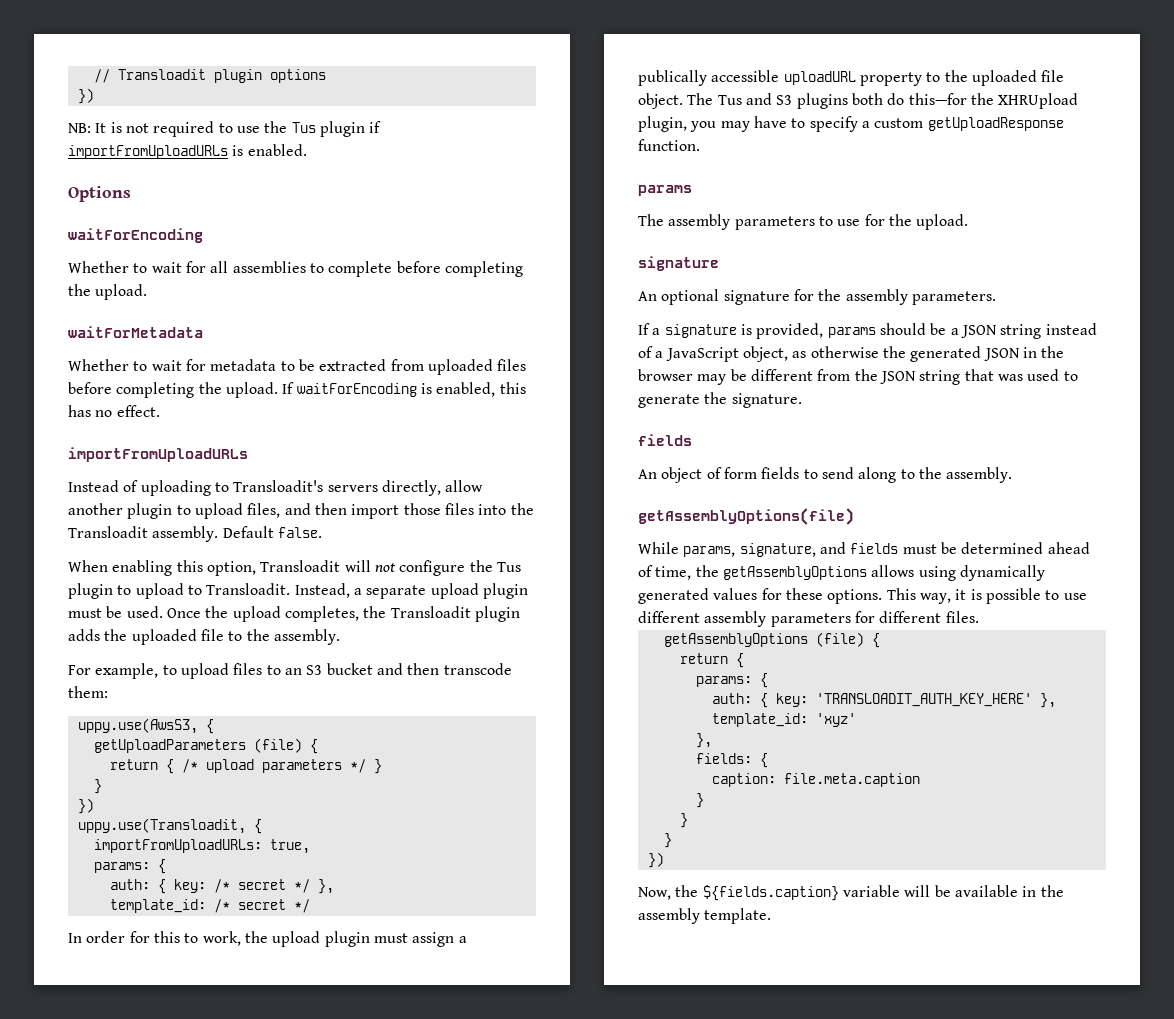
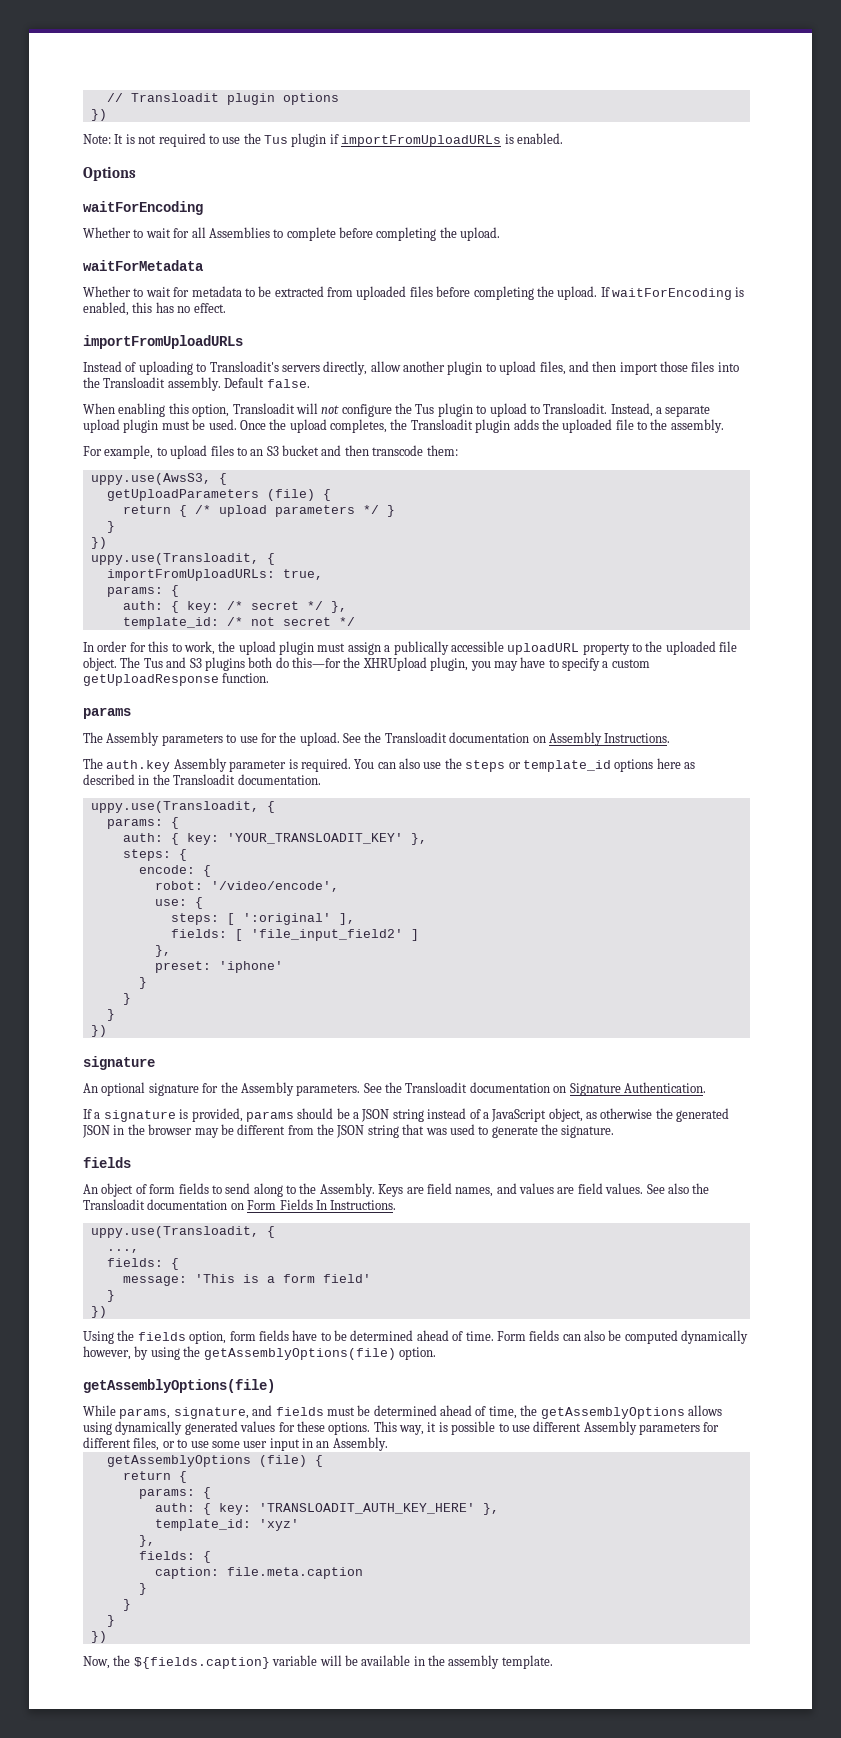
[68,123,91,133] NB: -> [83,134,111,144] Note:
[232,261,306,273] assemblies -> [208,227,270,238] Assemblies
(230, 906) none -> [250,617,275,626] not
[668,214,731,230] assembly -> [106,732,160,746] Assembly
(969, 222) none -> [343,732,671,746] [83,758,695,772] [83,774,321,785] [90,801,275,813] [106,817,179,829] [122,833,427,845] [122,849,187,861] [138,865,211,877] [154,881,339,892] [154,897,203,909] [170,913,355,925] [170,929,419,941] [154,945,171,957] [154,961,283,973] [138,977,147,989] [122,993,131,1005] [106,1009,115,1021] [90,1025,107,1037] See the Transloadit documentation on Assembly Instructions. // The auth.key Assembly parameter is required. You can also use the steps or template_id options here as described in the Transloadit documentation. // uppy.use(Transloadit, { // params: { // auth: { key: 'YOUR_TRANSLOADIT_KEY' }, // steps: { // encode: { // robot: '/video/encode', // use: { // steps: [ ':original' ], // fields: [ 'file_input_field2' ] // }, // preset: 'iphone' // } // } // } // })
[845,289,908,305] assembly -> [240,1082,294,1096] Assembly
(996, 298) none -> [363,1082,706,1096] See the Transloadit documentation on Signature Authentication.
[946,467,1013,483] assembly. -> [319,1183,710,1197] [83,1199,397,1210] [90,1226,275,1238] [106,1249,139,1253] [106,1258,179,1270] [122,1274,371,1286] [106,1290,115,1302] [90,1306,107,1318] [83,1330,749,1344] [83,1346,436,1360] Assembly. Keys are field names, and values are field values. See also the Transloadit documentation on Form Fields In Instructions. // uppy.use(Transloadit, { // ..., // fields: { // message: 'This is a form field' // } // }) // Using the fields option, form fields have to be determined ahead of time. Form fields can also be computed dynamically however, by using the getAssemblyOptions(file) option.
[704,611,767,627] assembly -> [583,1421,637,1435] Assembly
[945,611,979,623] files. -> [133,1437,388,1451] files, or to use some user input in an Assembly.

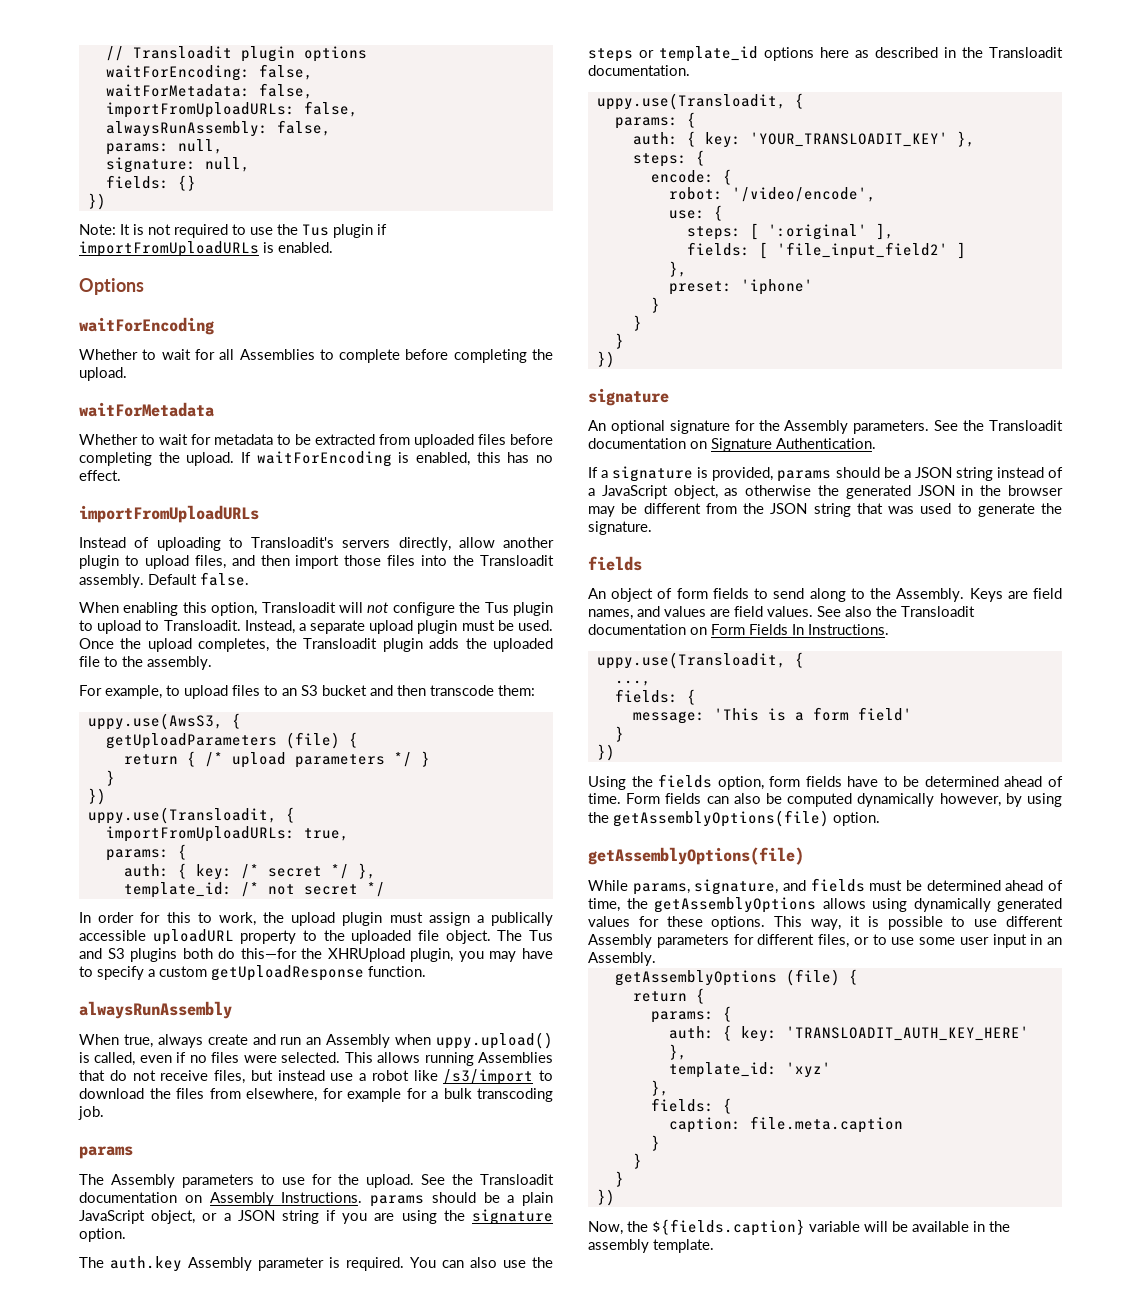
(339, 99) none -> [105,64,313,81] [105,83,313,99] [105,101,358,118] [105,120,331,137] [105,139,223,155] [105,157,250,173] [105,175,196,191] // waitForEncoding: false, // waitForMetadata: false, // importFromUploadURLs: false, // alwaysRunAssembly: false, // params: null, // signature: null, // fields: {}
(270, 678) none -> [79,1001,232,1019] [79,1032,553,1049] [79,1052,553,1066] [79,1069,553,1085] [79,1088,553,1102] [78,1106,104,1120] // alwaysRunAssembly // When true, always create and run an Assembly when uppy.upload() is called, even if no files were selected. This allows running Assemblies that do not receive files, but instead use a robot like /s3/import to download the files from elsewhere, for example for a bulk transcoding job.
(671, 738) none -> [370,1192,553,1207] [79,1209,553,1225] [79,1228,126,1242] params should be a plain JavaScript object, or a JSON string if you are using the signature option.

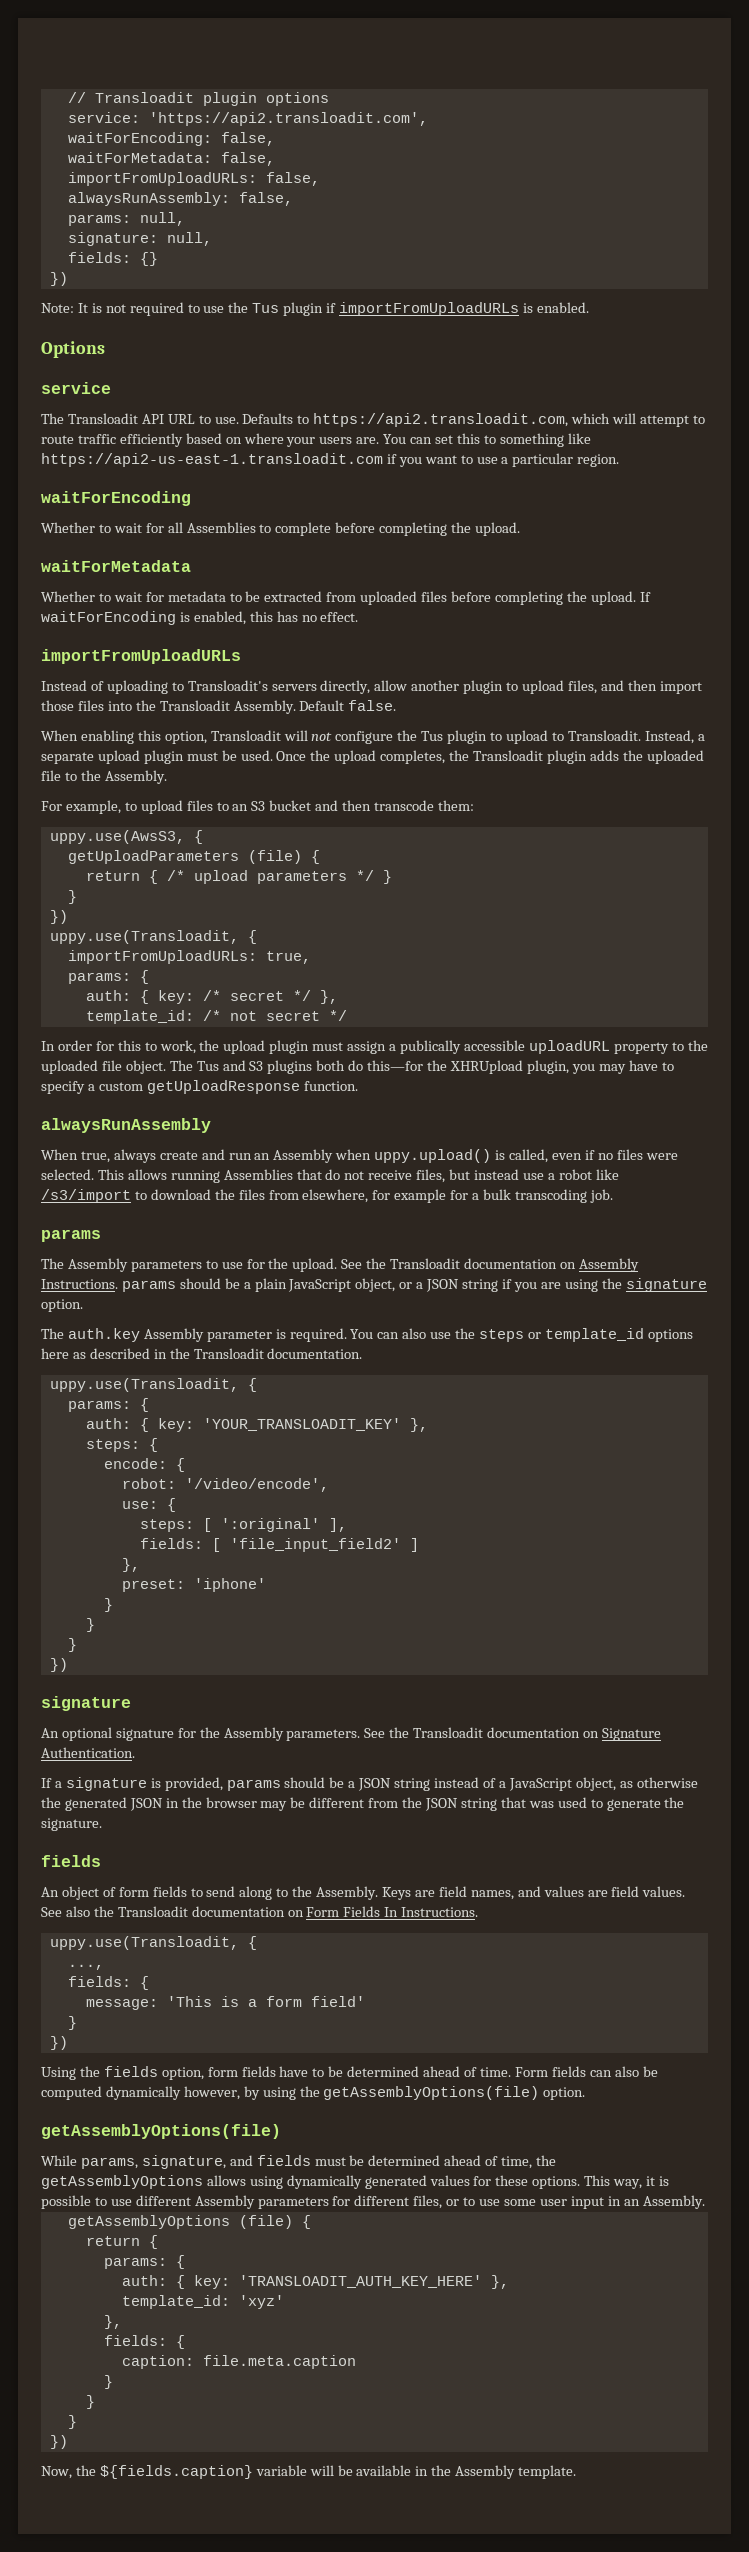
(367, 54) none -> [67,112,428,126] // service: 'https://api2.transloadit.com',
(144, 286) none -> [41,382,111,394] [41,413,705,427] [41,433,591,447] [41,453,620,467] // service // The Transloadit API URL to use. Defaults to https://api2.transloadit.com, which will attempt to route traffic efficiently based on where your users are. You can set this to something like https://api2-us-east-1.transloadit.com if you want to use a particular region.
[79,574,144,588] assembly. -> [233,700,296,714] Assembly.
[147,656,212,670] assembly. -> [104,770,167,784] Assembly.
[588,1239,649,1253] assembly -> [455,2465,516,2479] Assembly

